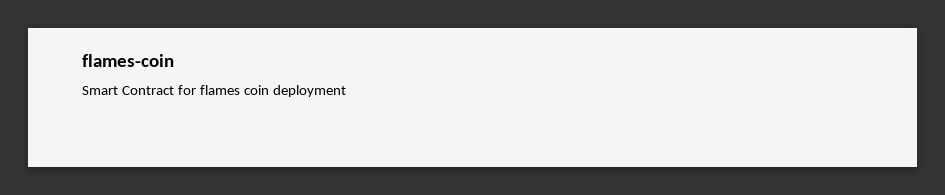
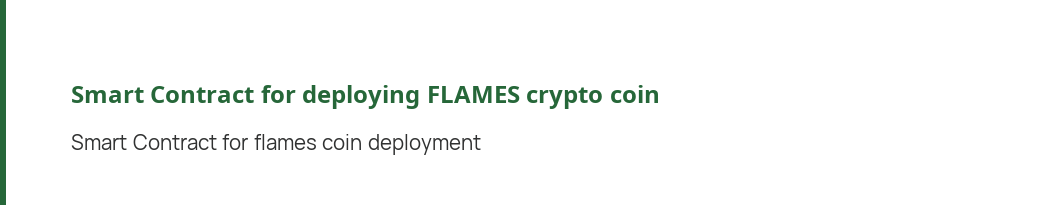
[82,54,174,67] flames-coin -> [71,85,660,109] Smart Contract for deploying FLAMES crypto coin

